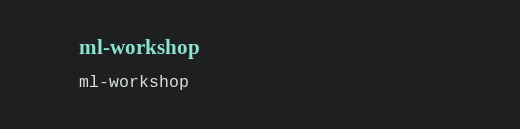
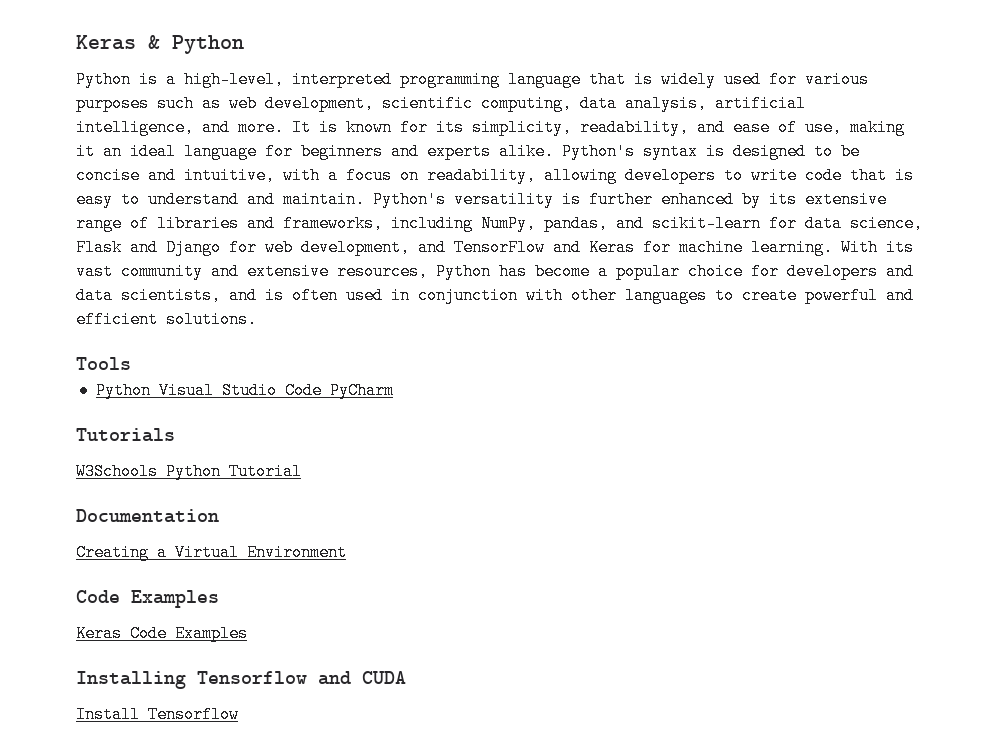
[79,39,200,59] [79,75,189,90] ml-workshop // ml-workshop -> [76,35,244,54] [76,71,869,88] [76,95,806,112] [76,119,905,136] [76,143,860,160] [76,167,914,184] [76,191,887,208] [76,215,923,232] [76,239,914,256] [76,263,914,280] [76,287,914,304] [76,311,257,328] [76,357,131,370] [95,382,394,399] [76,428,175,442] [76,463,302,480] [76,509,219,523] [76,544,347,561] [76,590,219,608] [76,625,248,642] [76,671,406,689] [76,706,239,723] Keras & Python // Python is a high-level, interpreted programming language that is widely used for various purposes such as web development, scientific computing, data analysis, artificial intelligence, and more. It is known for its simplicity, readability, and ease of use, making it an ideal language for beginners and experts alike. Python's syntax is designed to be concise and intuitive, with a focus on readability, allowing developers to write code that is easy to understand and maintain. Python's versatility is further enhanced by its extensive range of libraries and frameworks, including NumPy, pandas, and scikit-learn for data science, Flask and Django for web development, and TensorFlow and Keras for machine learning. With its vast community and extensive resources, Python has become a popular choice for developers and data scientists, and is often used in conjunction with other languages to create powerful and efficient solutions. // Tools // Python Visual Studio Code PyCharm // Tutorials // W3Schools Python Tutorial // Documentation // Creating a Virtual Environment // Code Examples // Keras Code Examples // Installing Tensorflow and CUDA // Install Tensorflow

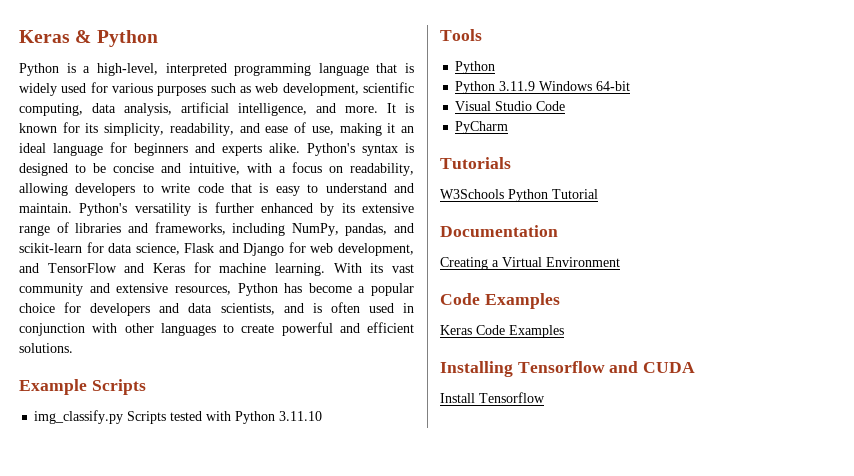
[76,357,131,370] [95,382,151,399] Tools // Python -> [19,379,146,395] [34,410,323,424] [440,29,482,41] [455,61,496,74] [455,81,631,94] Example Scripts // img_classify.py Scripts tested with Python 3.11.10 // Tools // Python // Python 3.11.9 Windows 64-bit //
(322, 390) none -> (566, 106) //

